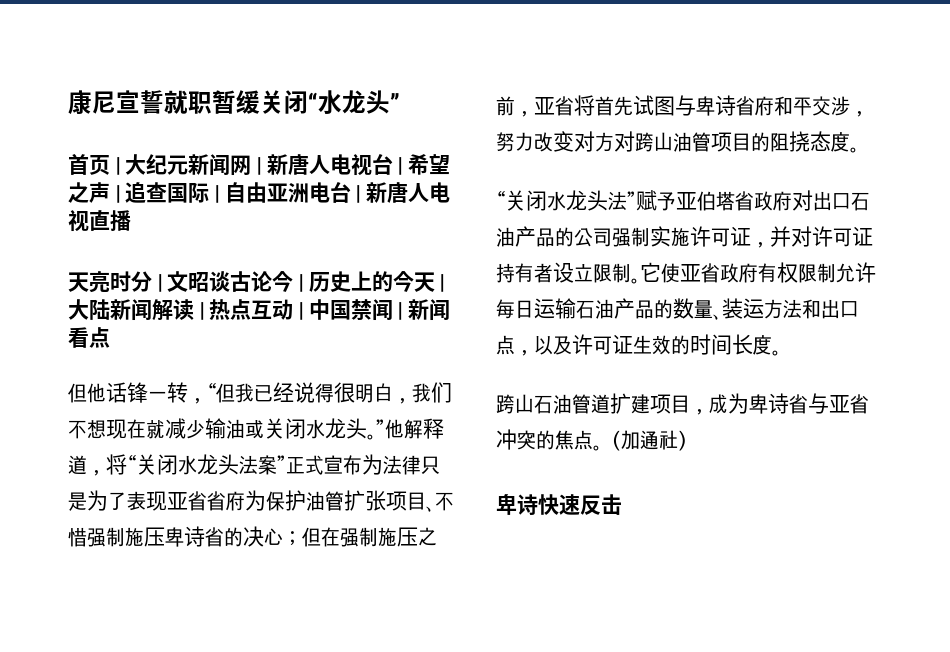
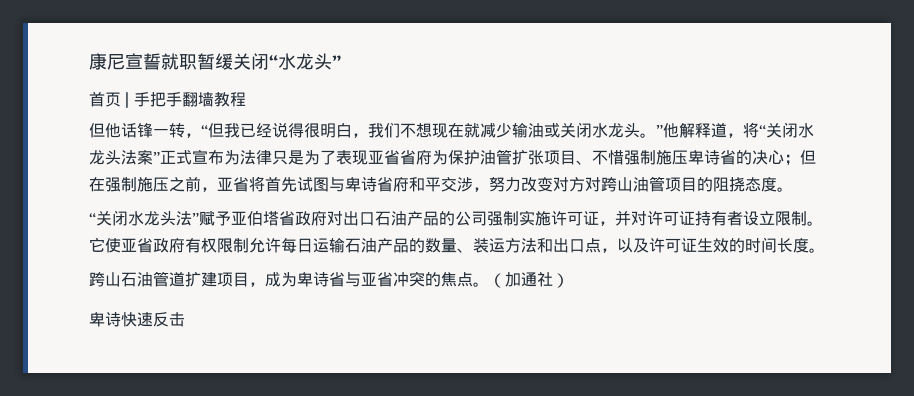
[125,154,451,176] [68,182,451,203] [68,210,131,232] [68,271,445,293] [68,299,451,321] [68,327,110,348] 大纪元新闻网 | 新唐人电视台 | 希望之声 | 追查国际 | 自由亚洲电台 | 新唐人电视直播 // 天亮时分 | 文昭谈古论今 | 历史上的今天 | 大陆新闻解读 | 热点互动 | 中国禁闻 | 新闻看点 -> [133,92,246,107] 手把手翻墙教程

